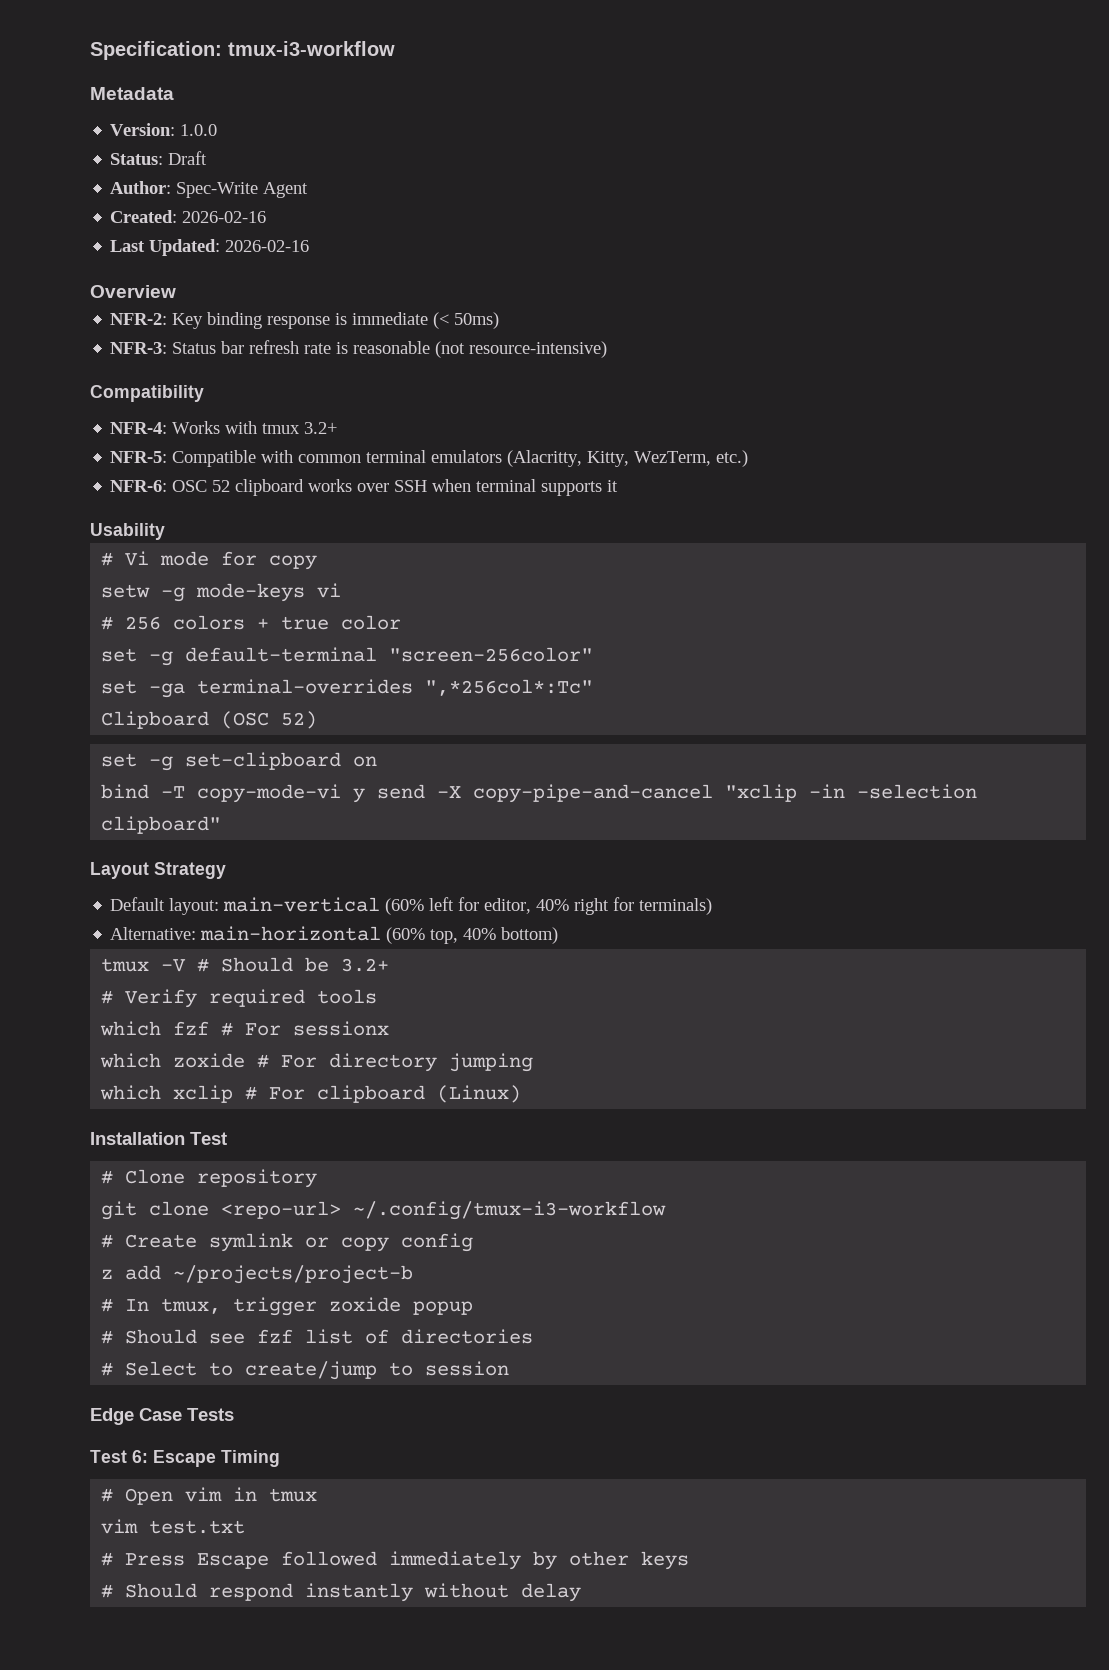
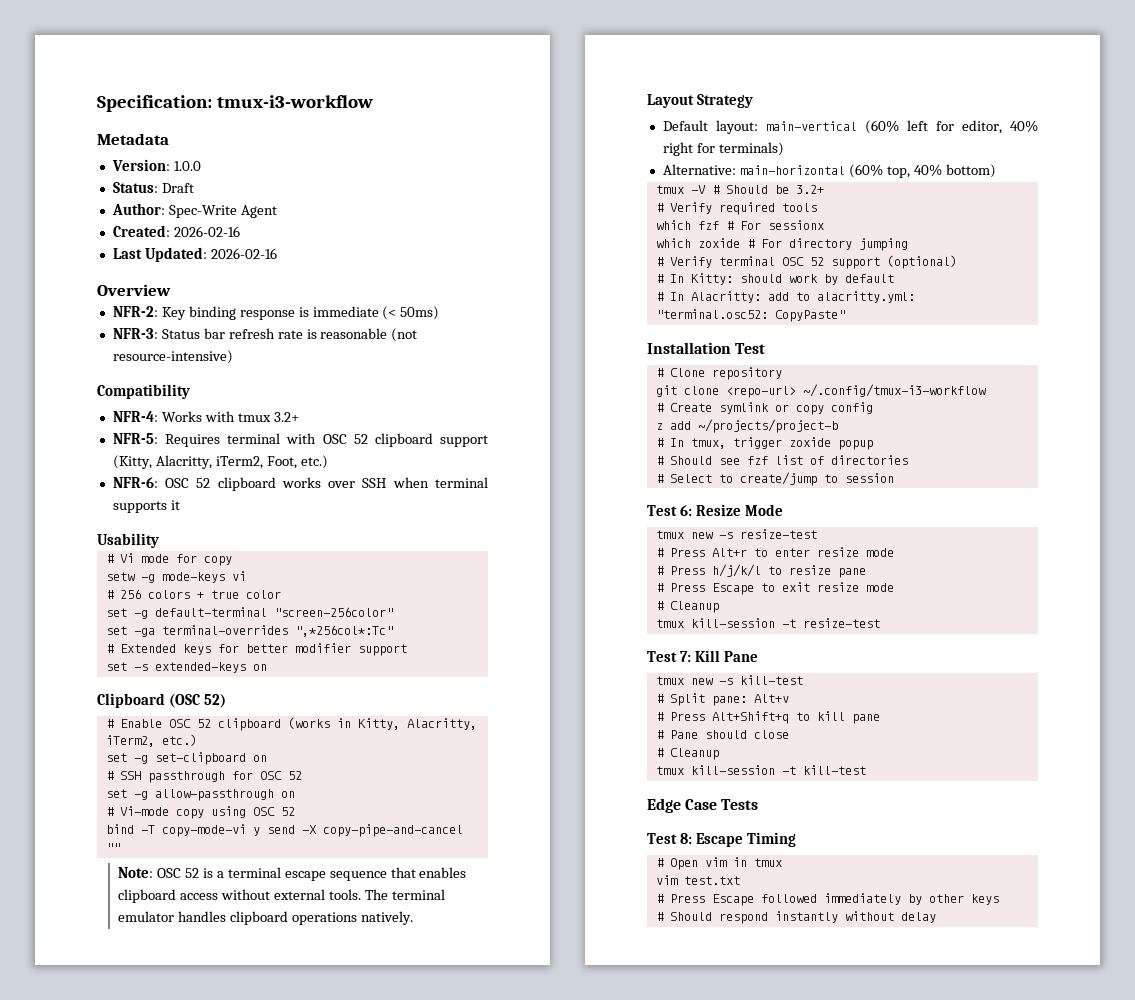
[172,450,712,467] Compatible with common terminal emulators (Alacritty, Kitty, WezTerm, -> [165,433,488,447] [112,455,297,469] Requires terminal with OSC 52 clipboard support (Kitty, Alacritty, iTerm2, Foot,
[101,711,318,729] [101,752,378,771] Clipboard (OSC 52) // set -g set-clipboard on -> [105,643,407,656] [105,662,267,673] [97,693,226,708] [105,717,477,731] [105,734,197,747] [105,752,267,765] [105,771,302,783] [105,789,295,801] [105,806,295,819] # Extended keys for better modifier support // set -s extended-keys on // Clipboard (OSC 52) // # Enable OSC 52 clipboard (works in Kitty, Alacritty, iTerm2, etc.) // set -g set-clipboard on // # SSH passthrough for OSC 52 // set -g allow-passthrough on // # Vi-mode copy using OSC 52
[725,784,978,802] [101,816,222,834] "xclip -in -selection clipboard" -> [105,843,120,852] [118,867,467,881] [118,889,445,903] [118,911,413,925] "" // Note: OSC 52 is a terminal escape sequence that enables clipboard access without external tools. The terminal emulator handles clipboard operations natively.
[100,1085,522,1103] which xclip # For clipboard (Linux) -> [655,255,957,269] [655,273,894,285] [655,291,915,303] [655,309,845,322] # Verify terminal OSC 52 support (optional) // # In Kitty: should work by default // # In Alacritty: add to alacritty.yml: "terminal.osc52: CopyPaste"
(510, 1368) none -> [647,504,783,516] [655,529,817,539] [655,547,894,557] [655,564,866,578] [655,582,894,595] [655,601,719,613] [655,618,880,628] [647,650,758,662] [655,675,803,685] [655,693,789,706] [655,711,880,724] [655,730,789,739] [655,748,719,760] [655,765,866,775] // Test 6: Resize Mode // tmux new -s resize-test // # Press Alt+r to enter resize mode // # Press h/j/k/l to resize pane // # Press Escape to exit resize mode // # Cleanup // tmux kill-session -t resize-test // Test 7: Kill Pane // tmux new -s kill-test // # Split pane: Alt+v // # Press Alt+Shift+q to kill pane // # Pane should close // # Cleanup // tmux kill-session -t kill-test
[132,1450,148,1463] 6: -> [679,833,692,844] 8:

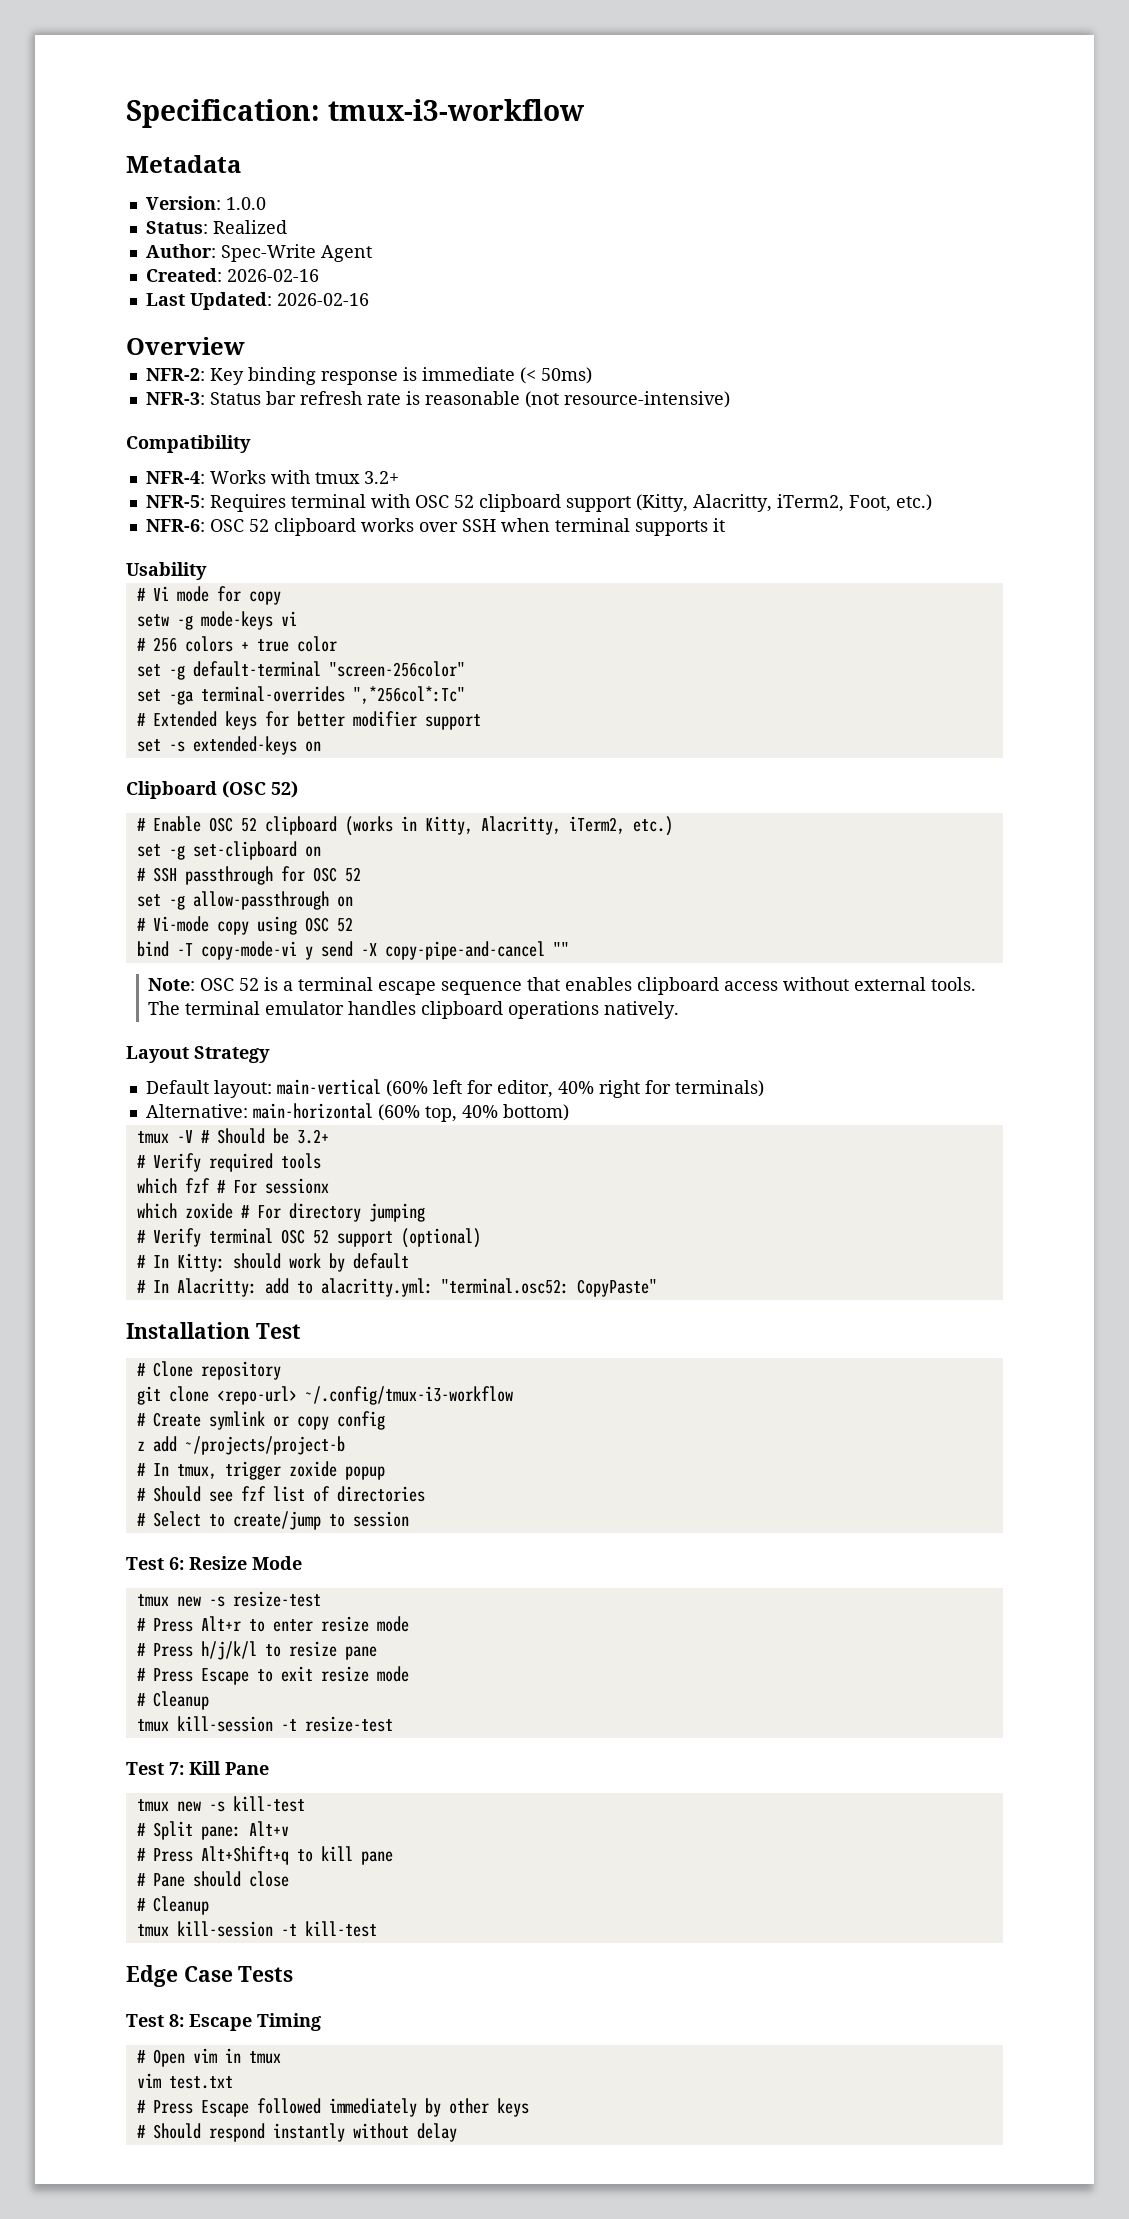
[161,183,194,193] Draft -> [212,220,287,234] Realized

